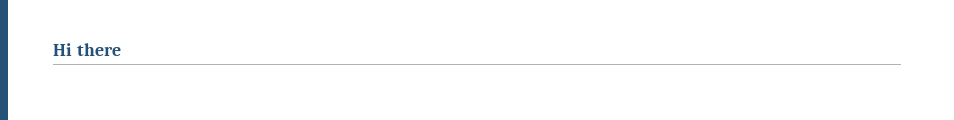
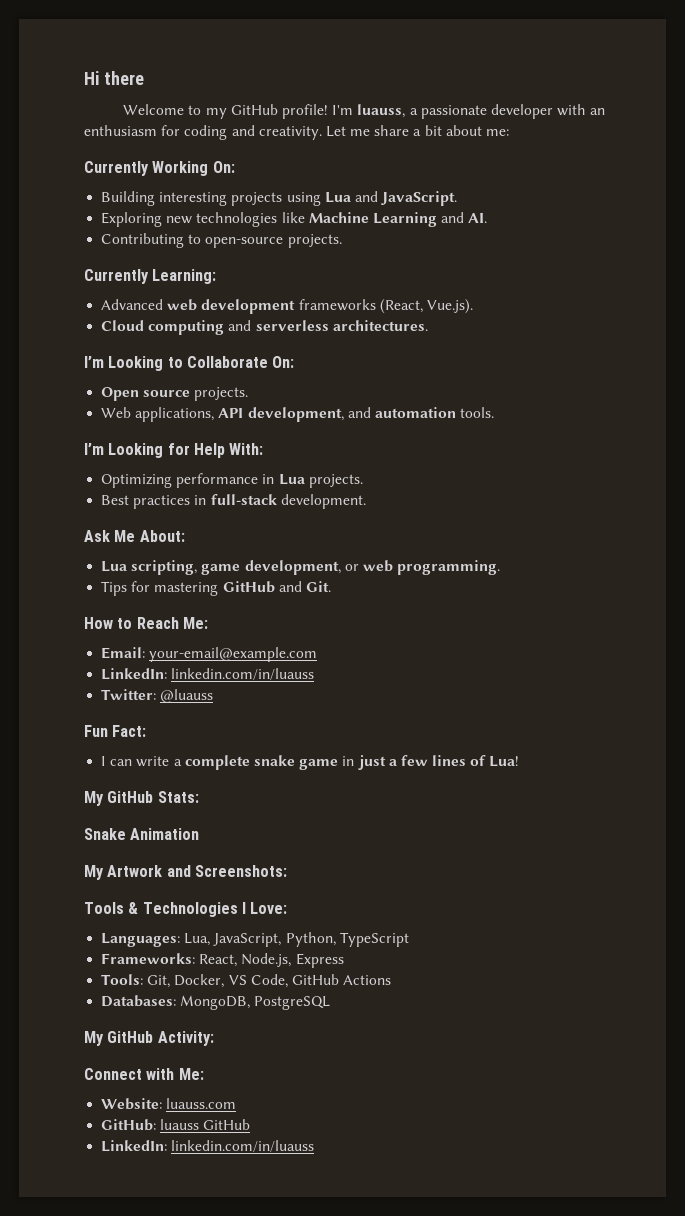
(121, 49) none -> [123,104,606,119] [84,125,510,140] [84,161,235,176] [101,191,458,206] [101,212,488,227] [101,233,342,248] [84,269,217,284] [101,299,473,314] [101,320,428,335] [84,356,295,371] [101,387,249,401] [101,407,495,422] [84,443,264,458] [101,473,363,488] [101,494,366,509] [84,530,185,542] [101,560,501,575] [101,581,331,596] [84,617,208,629] [101,647,318,662] [101,668,315,680] [101,689,214,703] [84,725,147,737] [101,755,520,770] [84,791,199,806] [84,828,200,840] [84,865,287,880] [84,902,288,917] [101,932,409,947] [101,953,344,968] [101,974,392,988] [101,995,331,1010] [84,1031,214,1046] [84,1068,204,1080] [101,1098,237,1110] [101,1119,251,1131] [101,1140,315,1152] // Welcome to my GitHub profile! I'm luauss, a passionate developer with an enthusiasm for coding and creativity. Let me share a bit about me: // Currently Working On: // Building interesting projects using Lua and JavaScript. // Exploring new technologies like Machine Learning and AI. // Contributing to open-source projects. // Currently Learning: // Advanced web development frameworks (React, Vue.js). // Cloud computing and serverless architectures. // I’m Looking to Collaborate On: // Open source projects. // Web applications, API development, and automation tools. // I’m Looking for Help With: // Optimizing performance in Lua projects. // Best practices in full-stack development. // Ask Me About: // Lua scripting, game development, or web programming. // Tips for mastering GitHub and Git. // How to Reach Me: // Email: your-email@example.com // LinkedIn: linkedin.com/in/luauss // Twitter: @luauss // Fun Fact: // I can write a complete snake game in just a few lines of Lua! // My GitHub Stats: // Snake Animation // My Artwork and Screenshots: // Tools & Technologies I Love: // Languages: Lua, JavaScript, Python, TypeScript // Frameworks: React, Node.js, Express // Tools: Git, Docker, VS Code, GitHub Actions // Databases: MongoDB, PostgreSQL // My GitHub Activity: // Connect with Me: // Website: luauss.com // GitHub: luauss GitHub // LinkedIn: linkedin.com/in/luauss

